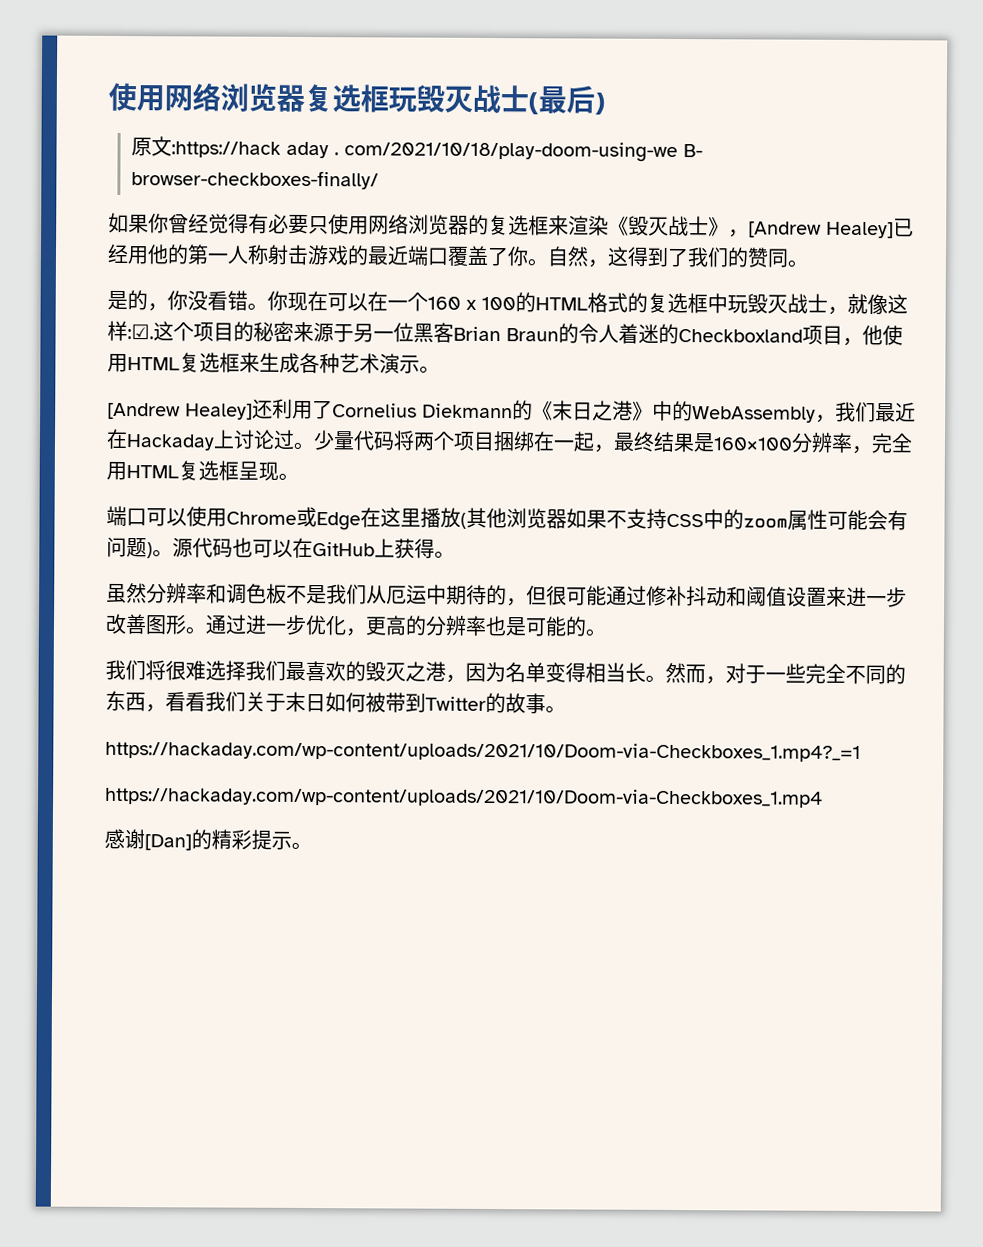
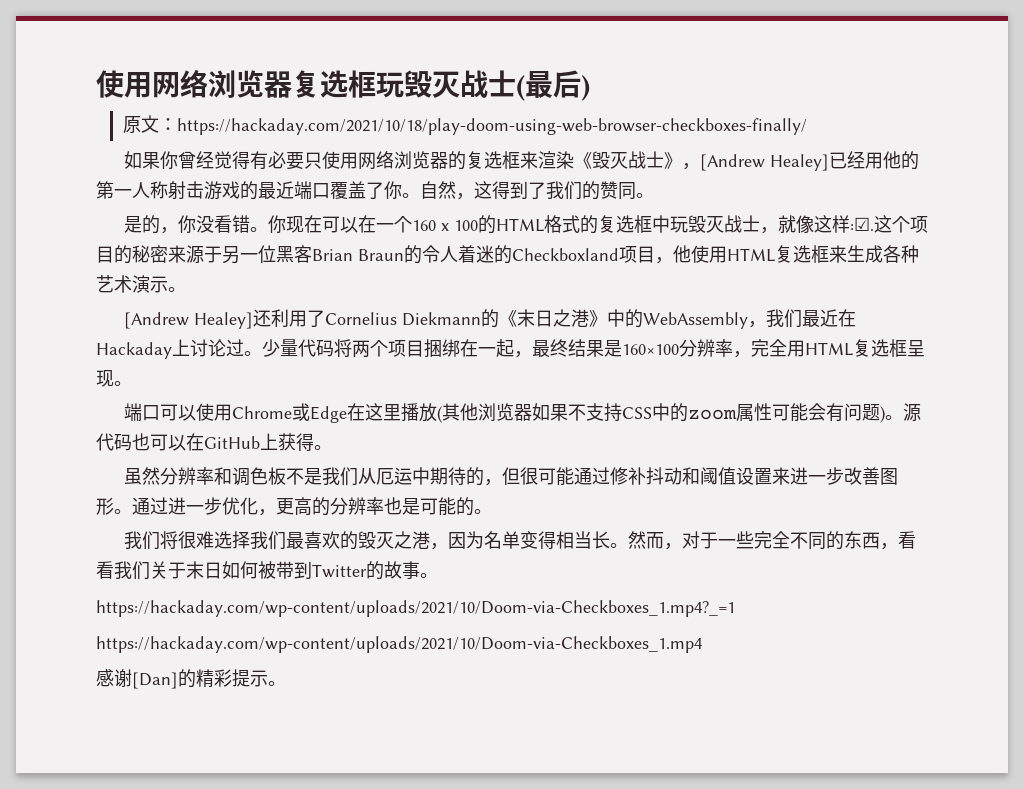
[171,141,704,163] [131,170,380,190] :https://hack aday . com/2021/10/18/play-doom-using-we B- browser-checkboxes-finally/ -> [158,118,807,135] ：https://hackaday.com/2021/10/18/play-doom-using-web-browser-checkboxes-finally/

